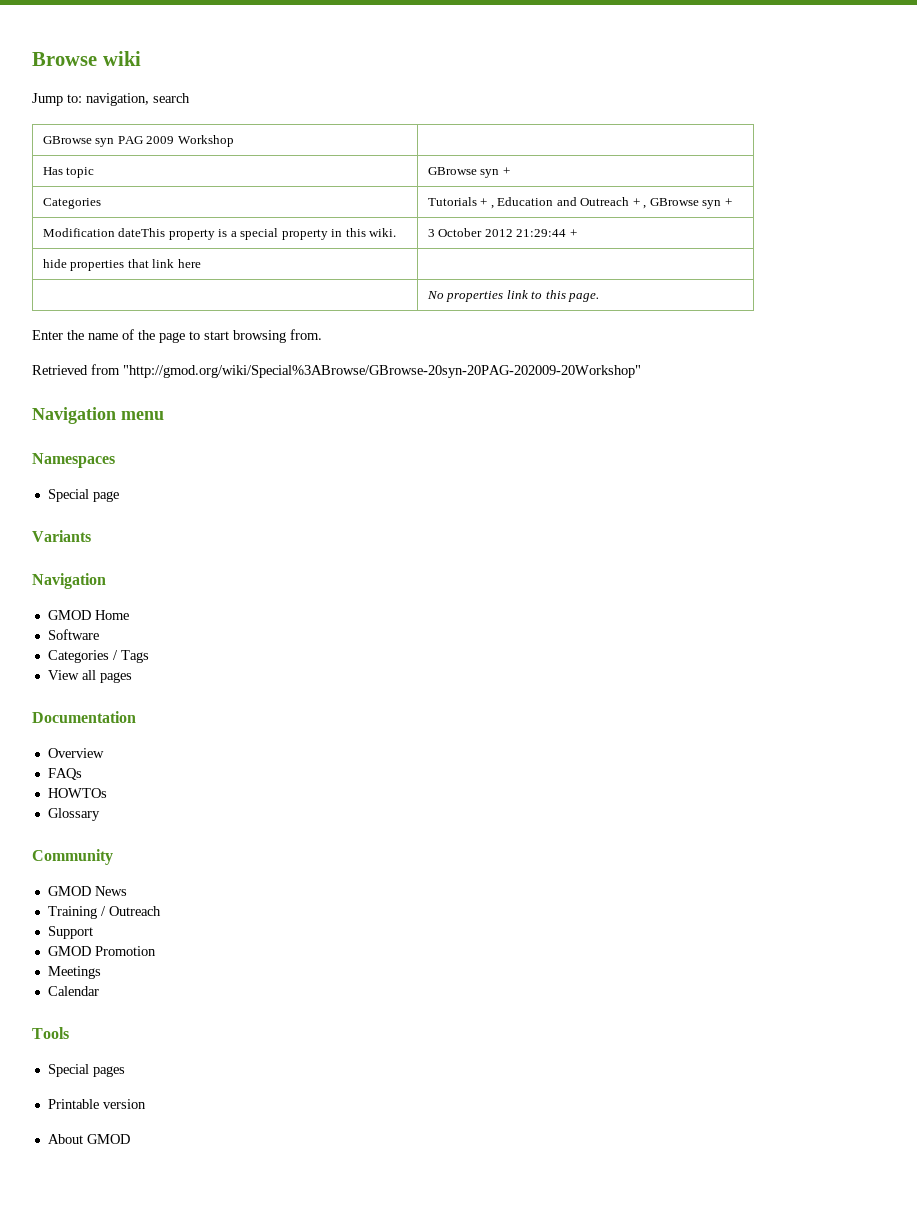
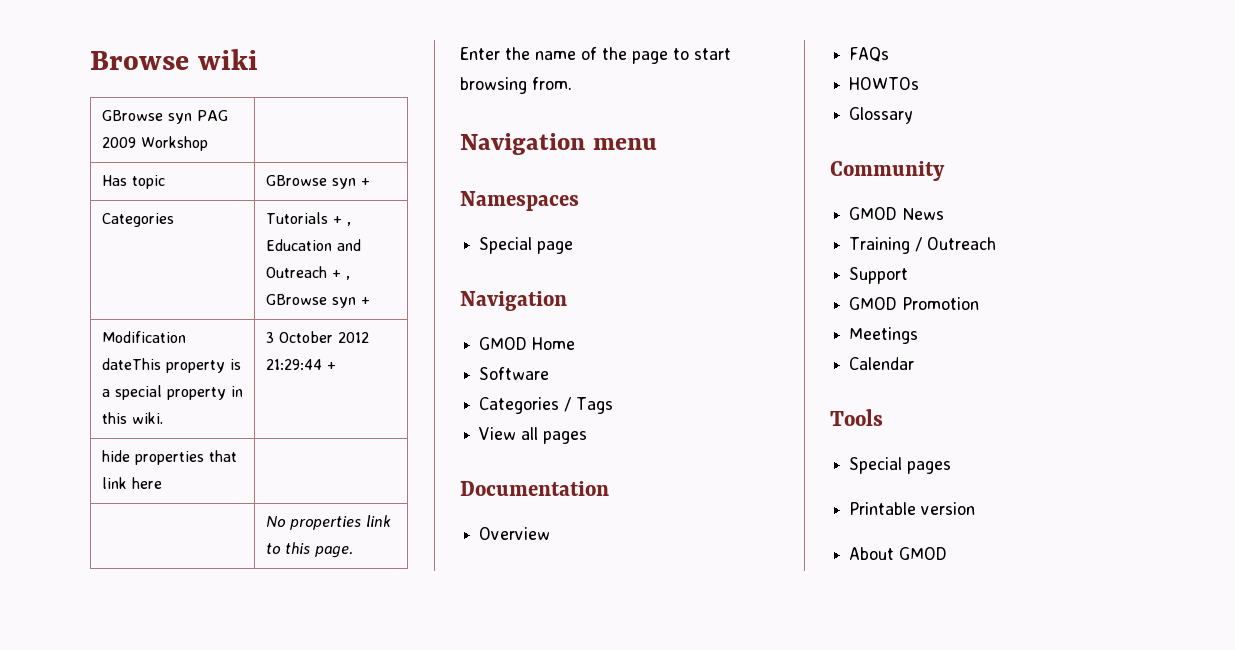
[32,93,190,106] // Jump to: navigation, search -> (258, 59) none
[32,364,641,378] // Retrieved from "http://gmod.org/wiki/Special%3ABrowse/GBrowse-20syn-20PAG-202009-20Workshop" -> (572, 83) none
[32,530,91,542] // Variants -> (574, 247) none

